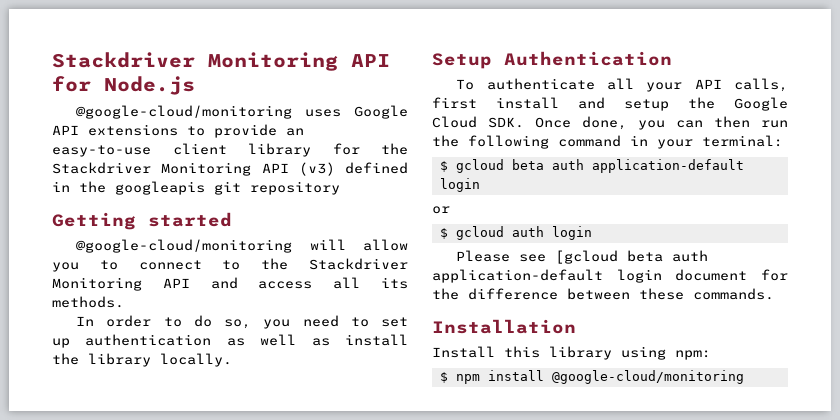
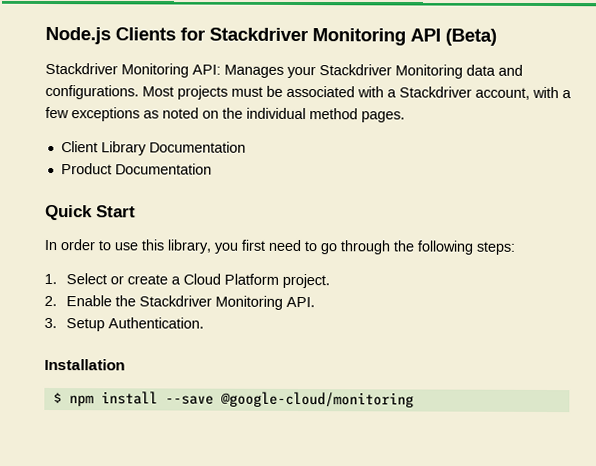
[52,52,390,71] [52,76,195,95] [76,105,409,119] [52,124,304,138] [52,143,408,157] [52,162,408,176] [52,181,340,195] [52,212,232,230] [76,239,409,253] [52,258,408,272] [52,277,409,291] [52,296,124,308] [76,315,409,329] [52,334,408,348] [52,353,232,367] [432,51,672,69] [456,78,788,92] [432,97,788,111] [432,116,788,130] [432,135,783,149] [439,159,744,173] [439,178,480,192] [432,206,450,214] [439,226,592,240] [456,250,709,264] [432,269,788,283] [432,288,774,300] [432,319,576,334] [432,346,711,360] Stackdriver Monitoring API for Node.js // @google-cloud/monitoring uses Google API extensions to provide an easy-to-use client library for the Stackdriver Monitoring API (v3) defined in the googleapis git repository // Getting started // @google-cloud/monitoring will allow you to connect to the Stackdriver Monitoring API and access all its methods. // In order to do so, you need to set up authentication as well as install the library locally. // Setup Authentication // To authenticate all your API calls, first install and setup the Google Cloud SDK. Once done, you can then run the following command in your terminal: // $ gcloud beta auth application-default login // or // $ gcloud auth login // Please see [gcloud beta auth application-default login document for the difference between these commands. // Installation // Install this library using npm: -> [45,26,497,46] [45,62,523,79] [45,84,572,100] [45,106,405,123] [60,141,246,156] [60,163,212,175] [45,204,136,221] [44,239,515,255] [44,273,330,289] [44,295,315,310] [44,317,204,332] [44,358,125,371] Node.js Clients for Stackdriver Monitoring API (Beta) // Stackdriver Monitoring API: Manages your Stackdriver Monitoring data and configurations. Most projects must be associated with a Stackdriver account, with a few exceptions as noted on the individual method pages. // Client Library Documentation // Product Documentation // Quick Start // In order to use this library, you first need to go through the following steps: // 1. Select or create a Cloud Platform project. // 2. Enable the Stackdriver Monitoring API. // 3. Setup Authentication. // Installation
(544, 375) none -> [164,395,214,405] --save

